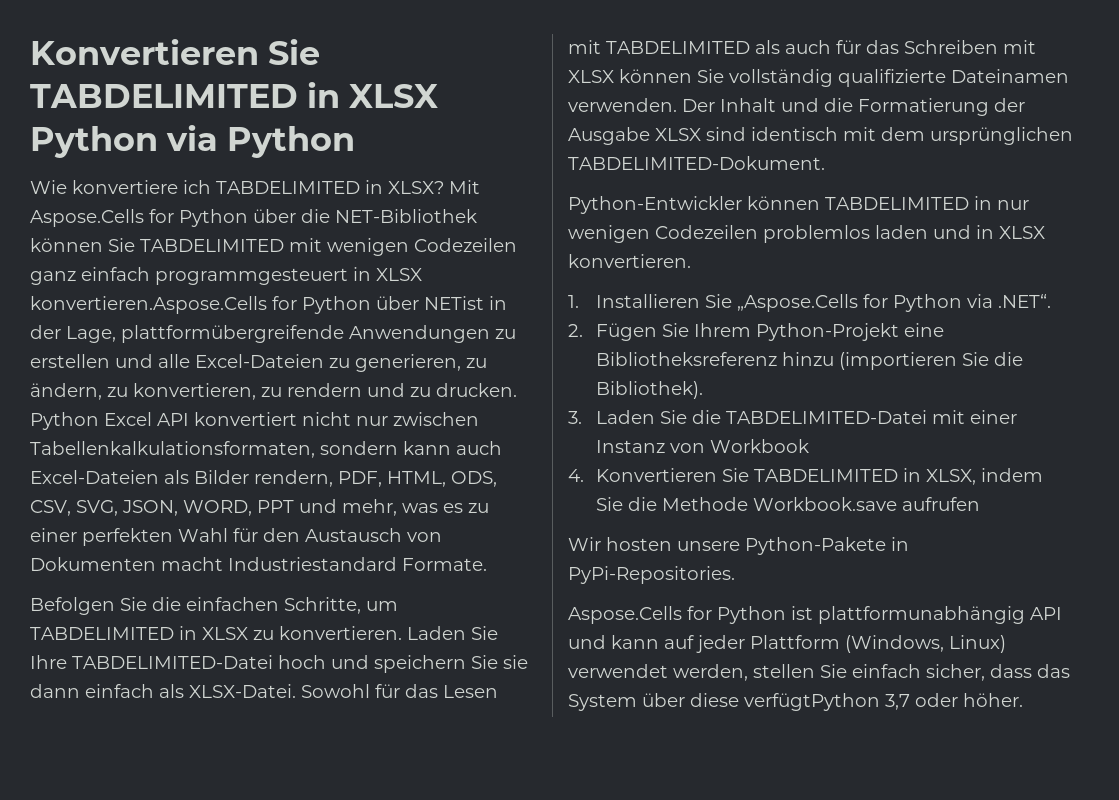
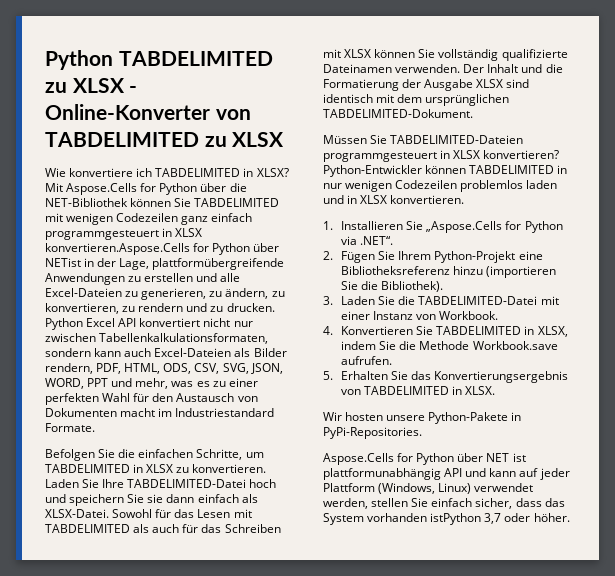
[30,39,321,65] [30,82,439,108] [30,125,356,158] Konvertieren Sie TABDELIMITED in XLSX Python via Python -> [45,50,273,70] [45,78,138,93] [45,104,251,120] [45,132,285,147] Python TABDELIMITED zu XLSX - Online-Konverter von TABDELIMITED zu XLSX
(223, 564) none -> [158,408,173,417] im
(825, 163) none -> [323,135,524,144] [323,150,560,162] Müssen Sie TABDELIMITED-Dateien programmgesteuert in XLSX konvertieren?
[710,439,810,453] Workbook -> [439,311,499,320] Workbook.
[902,497,981,511] aufrufen -> [341,356,393,365] [323,371,569,383] [341,386,496,395] aufrufen. // 5. Erhalten Sie das Konvertierungsergebnis von TABDELIMITED in XLSX.
(786, 615) none -> [457,453,510,462] über NET
[642,693,880,711] über diese verfügtPython -> [367,513,482,525] vorhanden istPython

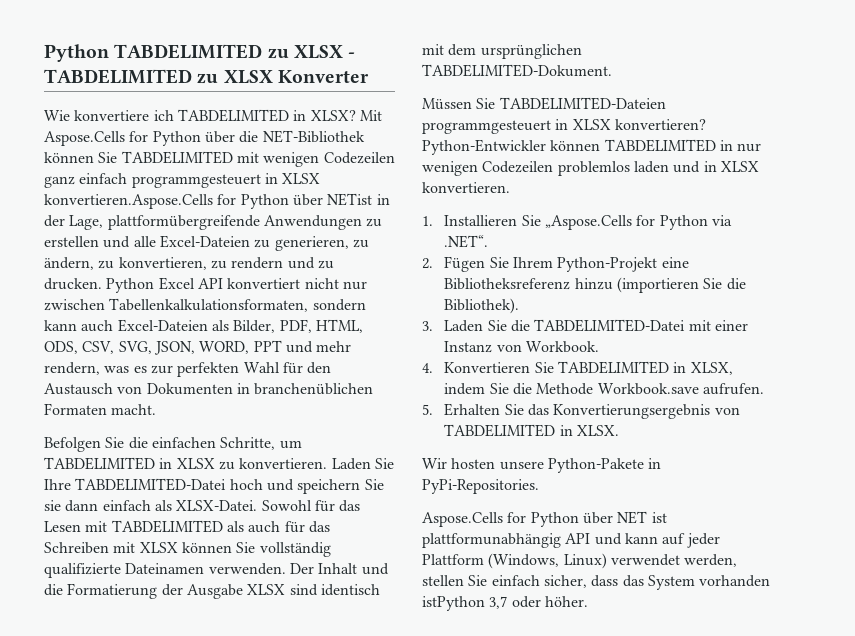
[45,104,251,120] [45,132,285,147] Online-Konverter von TABDELIMITED zu XLSX -> [44,69,369,84] TABDELIMITED zu XLSX Konverter
[253,348,287,357] [45,363,93,374] Bilder rendern, -> [233,320,276,333] Bilder,
[135,378,258,389] mehr, was es zu einer -> [316,341,352,352] [44,362,173,375] mehr rendern, was es zur
[120,408,275,417] [45,423,95,432] macht im Industriestandard Formate. -> [236,383,374,395] [44,403,157,415] in branchenüblichen Formaten macht.

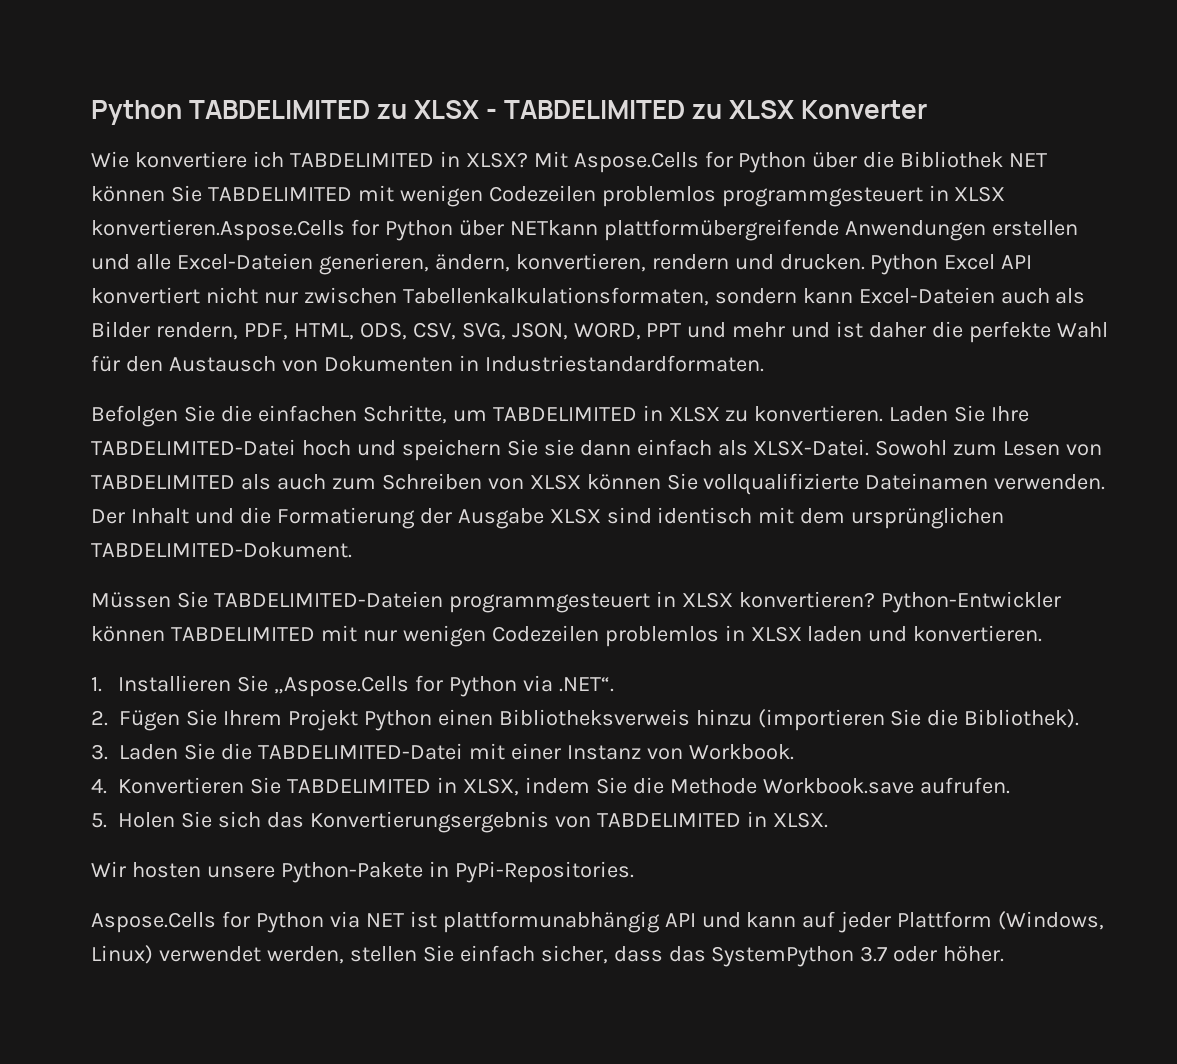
[262,130,365,143] NET-Bibliothek -> [900,151,1048,168] Bibliothek NET
[44,173,128,188] ganz einfach -> [601,186,716,207] problemlos
[327,193,390,206] [44,215,104,230] NETist in der Lage, -> [509,220,598,236] NETkann
[366,218,383,227] zu -> (986, 230) none
[254,236,369,251] [44,257,227,270] zu generieren, zu ändern, zu konvertieren, zu -> [318,253,646,275] generieren, ändern, konvertieren,
[317,260,334,269] zu -> (774, 262) none
[81,319,276,333] auch Excel-Dateien als Bilder, -> [858,287,1086,304] [91,321,238,340] Excel-Dateien auch als Bilder rendern,
[44,362,240,377] rendern, was es zur perfekten -> [791,321,1052,343] und ist daher die perfekte
[254,383,374,395] [44,403,157,415] branchenüblichen Formaten macht. -> [484,355,764,372] Industriestandardformaten.
[314,500,361,512] [44,520,330,533] [44,542,136,554] für das Lesen mit TABDELIMITED als auch für das Schreiben mit -> [953,441,1103,456] [91,473,524,490] zum Lesen von TABDELIMITED als auch zum Schreiben von
[259,542,331,557] [44,563,121,578] vollständig qualifizierte -> [703,473,860,495] vollqualifizierte
[719,140,733,151] in -> [320,625,357,642] mit
[633,161,759,173] laden und in XLSX -> [724,625,908,642] in XLSX laden und
[557,257,689,272] [444,278,571,290] Python-Projekt eine Bibliotheksreferenz -> [287,709,690,731] Projekt Python einen Bibliotheksverweis
[444,403,524,416] Erhalten Sie -> [118,811,262,828] Holen Sie sich
[582,512,613,524] über -> [329,911,360,928] via
[647,575,771,590] [422,596,508,611] System vorhanden istPython 3,7 -> [711,946,888,967] SystemPython 3.7

